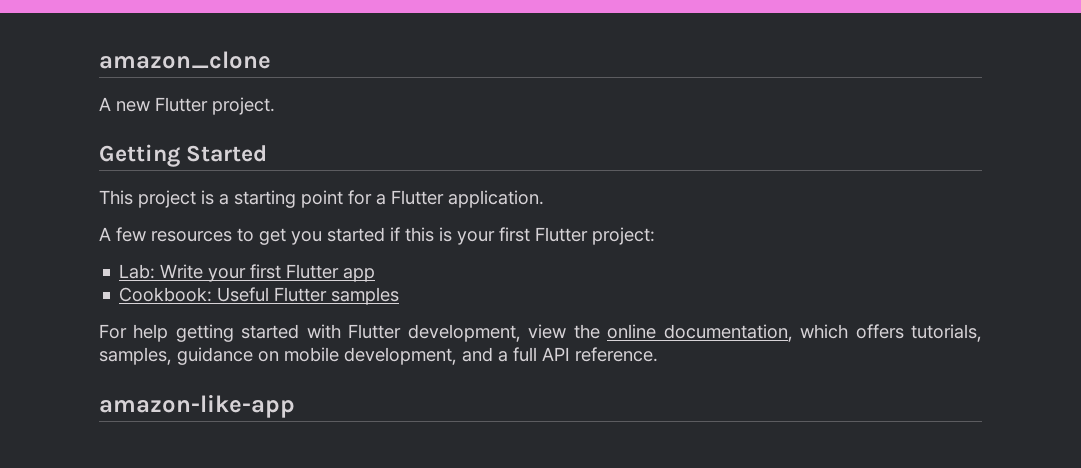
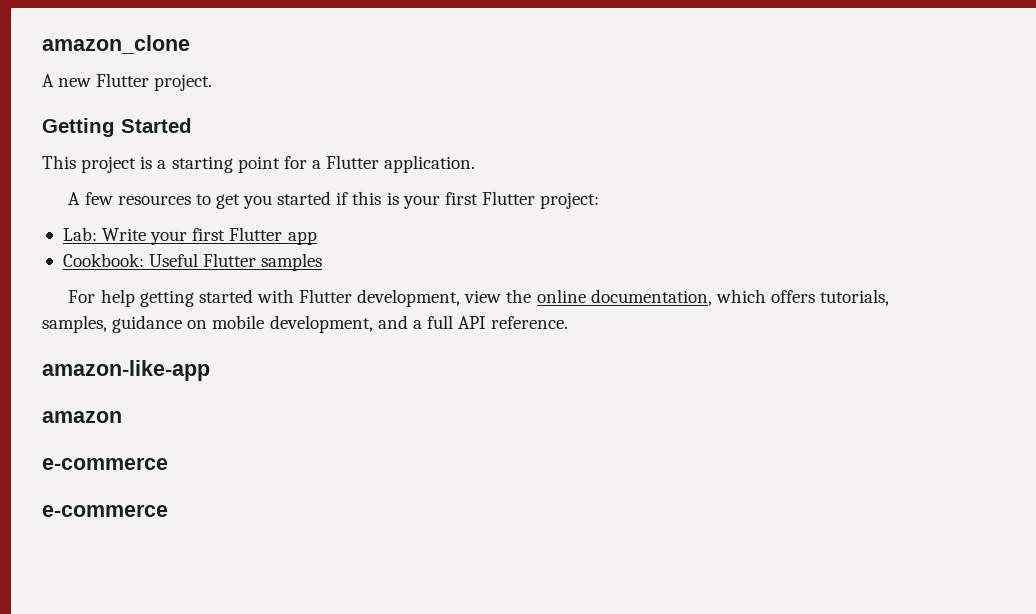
(295, 406) none -> [42,411,122,423] [42,457,168,470] [42,504,168,517] // amazon // e-commerce // e-commerce

